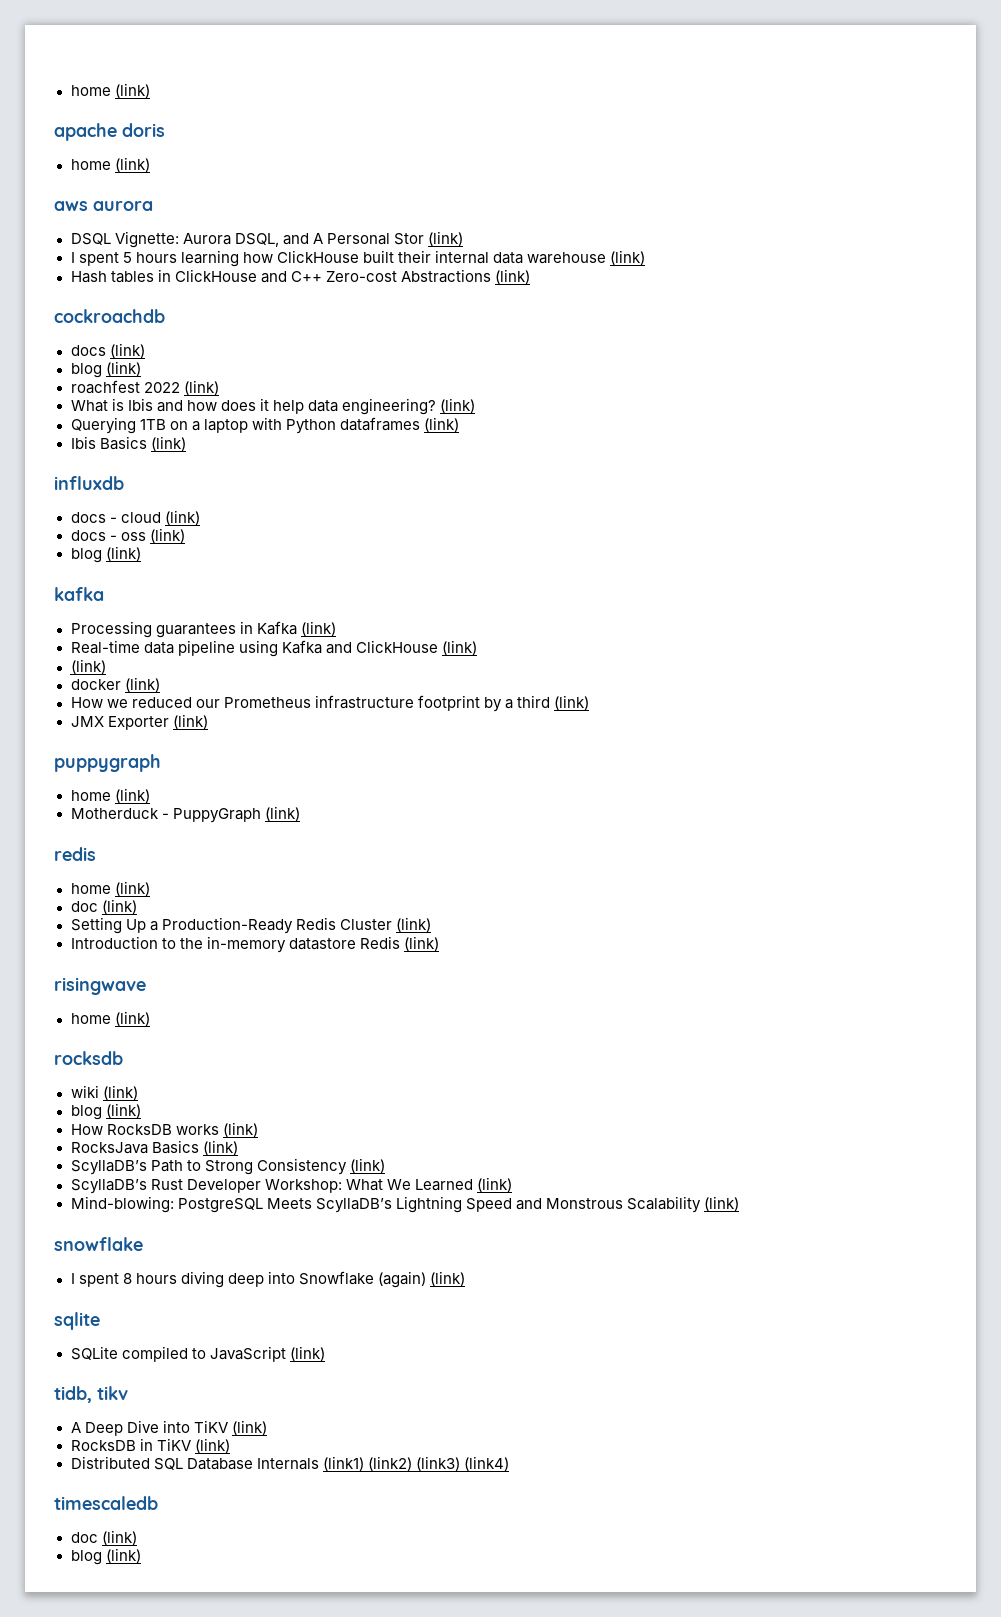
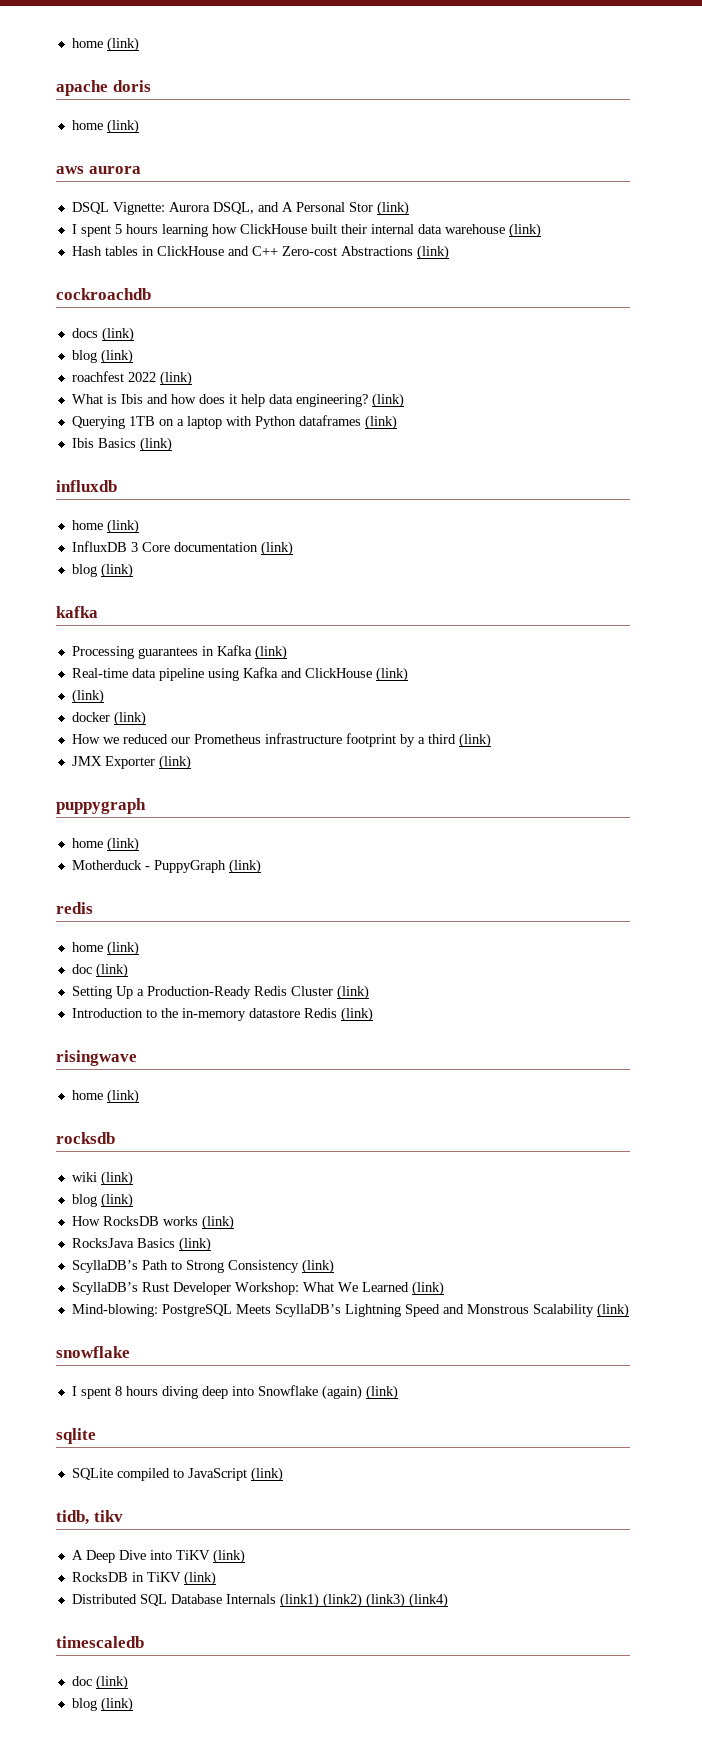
[70,510,200,525] [70,530,146,541] docs - cloud (link) // docs - oss -> [71,519,139,534] [71,541,258,552] home (link) // InfluxDB 3 Core documentation

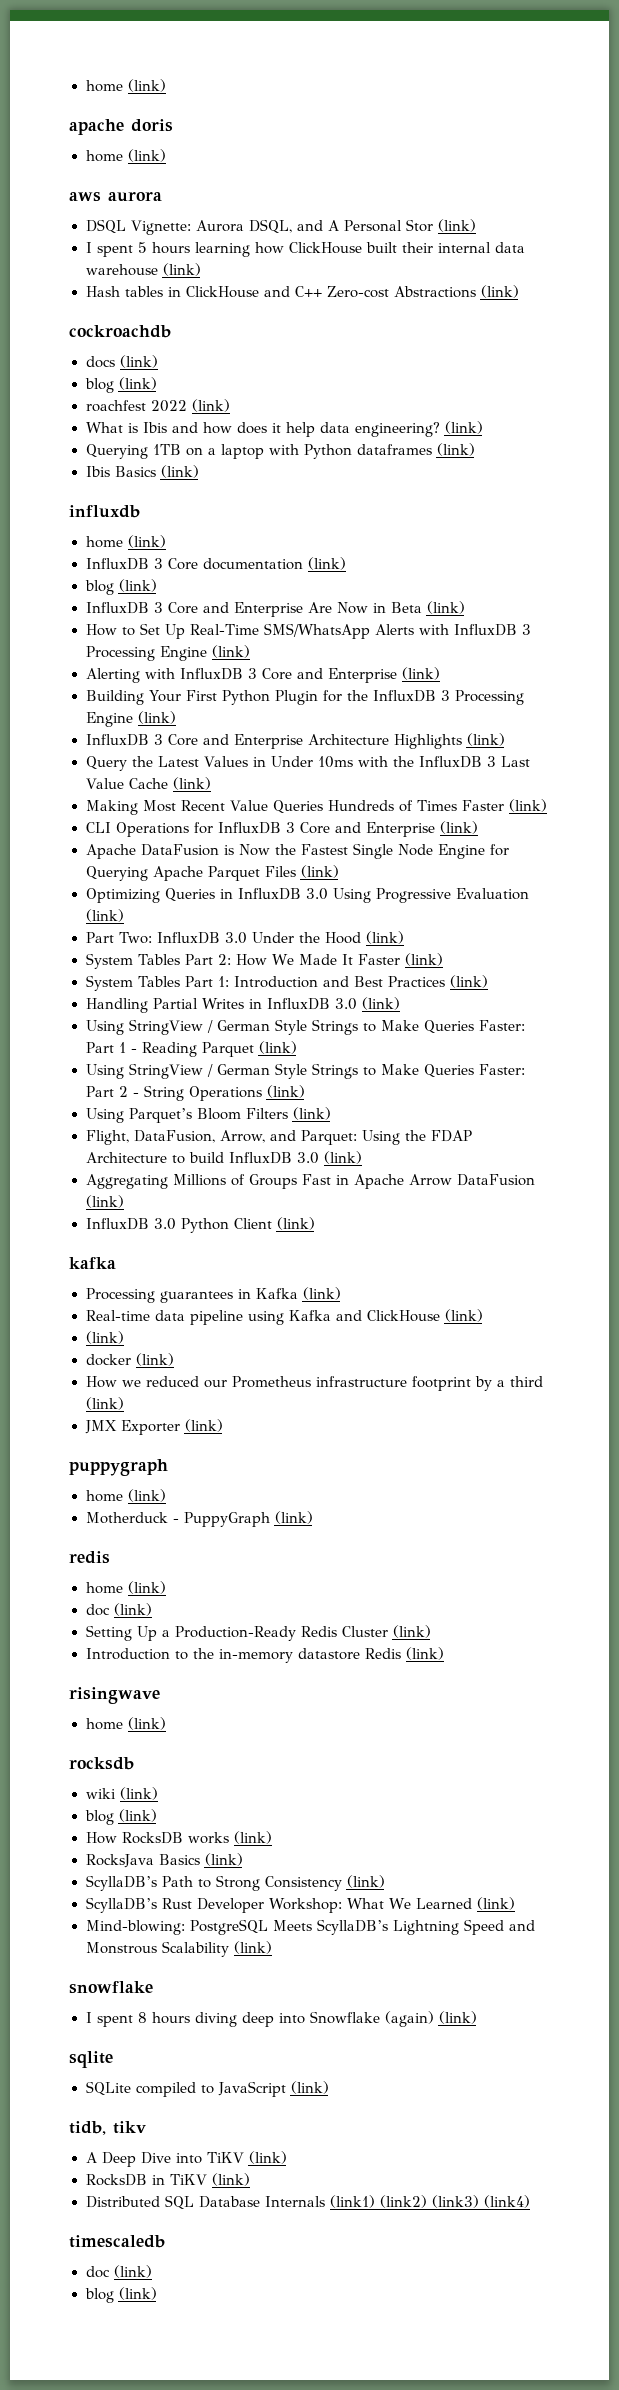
(133, 570) none -> [85,601,465,617] [85,623,531,639] [85,645,250,661] [85,667,440,683] [85,690,525,705] [85,711,176,727] [85,733,505,749] [85,756,531,771] [85,777,212,790] [85,799,548,815] [85,821,478,837] [85,843,509,859] [85,865,339,881] [85,888,529,903] [85,909,124,922] [85,931,405,944] [85,953,444,969] [85,975,489,991] [85,997,401,1013] [85,1019,525,1035] [85,1041,297,1057] [85,1063,525,1079] [85,1085,305,1101] [85,1107,331,1123] [85,1130,473,1145] [85,1151,362,1164] [85,1174,535,1189] [85,1195,124,1208] [85,1217,315,1233] // InfluxDB 3 Core and Enterprise Are Now in Beta (link) // How to Set Up Real-Time SMS/WhatsApp Alerts with InfluxDB 3 Processing Engine (link) // Alerting with InfluxDB 3 Core and Enterprise (link) // Building Your First Python Plugin for the InfluxDB 3 Processing Engine (link) // InfluxDB 3 Core and Enterprise Architecture Highlights (link) // Query the Latest Values in Under 10ms with the InfluxDB 3 Last Value Cache (link) // Making Most Recent Value Queries Hundreds of Times Faster (link) // CLI Operations for InfluxDB 3 Core and Enterprise (link) // Apache DataFusion is Now the Fastest Single Node Engine for Querying Apache Parquet Files (link) // Optimizing Queries in InfluxDB 3.0 Using Progressive Evaluation (link) // Part Two: InfluxDB 3.0 Under the Hood (link) // System Tables Part 2: How We Made It Faster (link) // System Tables Part 1: Introduction and Best Practices (link) // Handling Partial Writes in InfluxDB 3.0 (link) // Using StringView / German Style Strings to Make Queries Faster: Part 1 - Reading Parquet (link) // Using StringView / German Style Strings to Make Queries Faster: Part 2 - String Operations (link) // Using Parquet’s Bloom Filters (link) // Flight, DataFusion, Arrow, and Parquet: Using the FDAP Architecture to build InfluxDB 3.0 (link) // Aggregating Millions of Groups Fast in Apache Arrow DataFusion (link) // InfluxDB 3.0 Python Client (link)

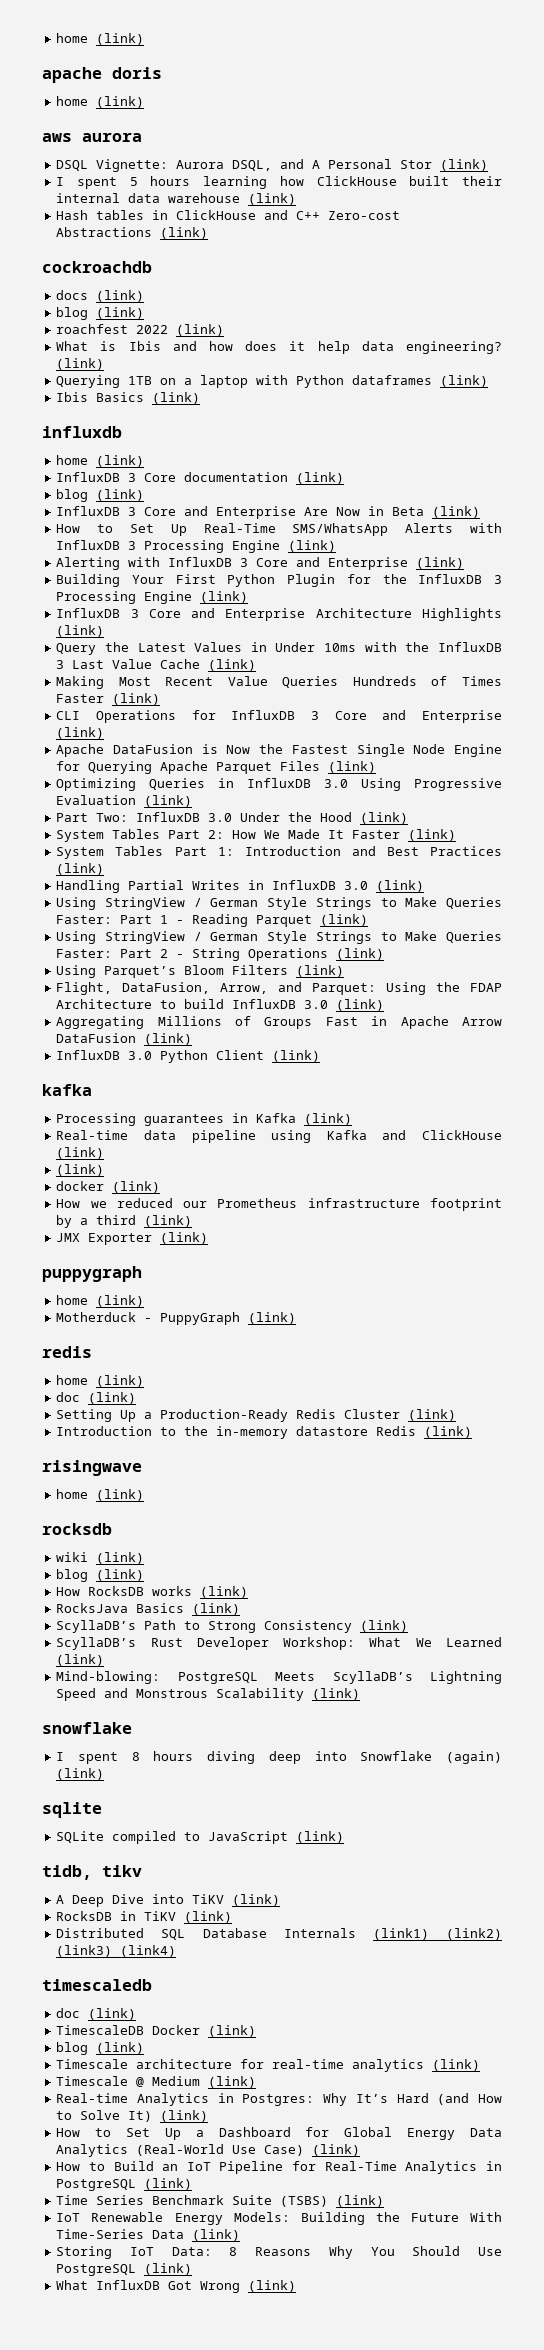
[84,2287,157,2303] // blog (link) -> [56,2025,257,2037] [56,2042,145,2055] [56,2059,481,2072] [56,2076,257,2088] [56,2093,502,2106] [56,2110,209,2122] [56,2127,502,2140] [56,2144,361,2157] [56,2161,502,2174] [56,2178,193,2191] [56,2195,385,2207] [56,2212,503,2225] [56,2229,241,2241] [56,2246,502,2259] [56,2263,193,2276] [56,2280,297,2293] // TimescaleDB Docker (link) // blog (link) // Timescale architecture for real-time analytics (link) // Timescale @ Medium (link) // Real-time Analytics in Postgres: Why It’s Hard (and How to Solve It) (link) // How to Set Up a Dashboard for Global Energy Data Analytics (Real-World Use Case) (link) // How to Build an IoT Pipeline for Real-Time Analytics in PostgreSQL (link) // Time Series Benchmark Suite (TSBS) (link) // IoT Renewable Energy Models: Building the Future With Time-Series Data (link) // Storing IoT Data: 8 Reasons Why You Should Use PostgreSQL (link) // What InfluxDB Got Wrong (link)

